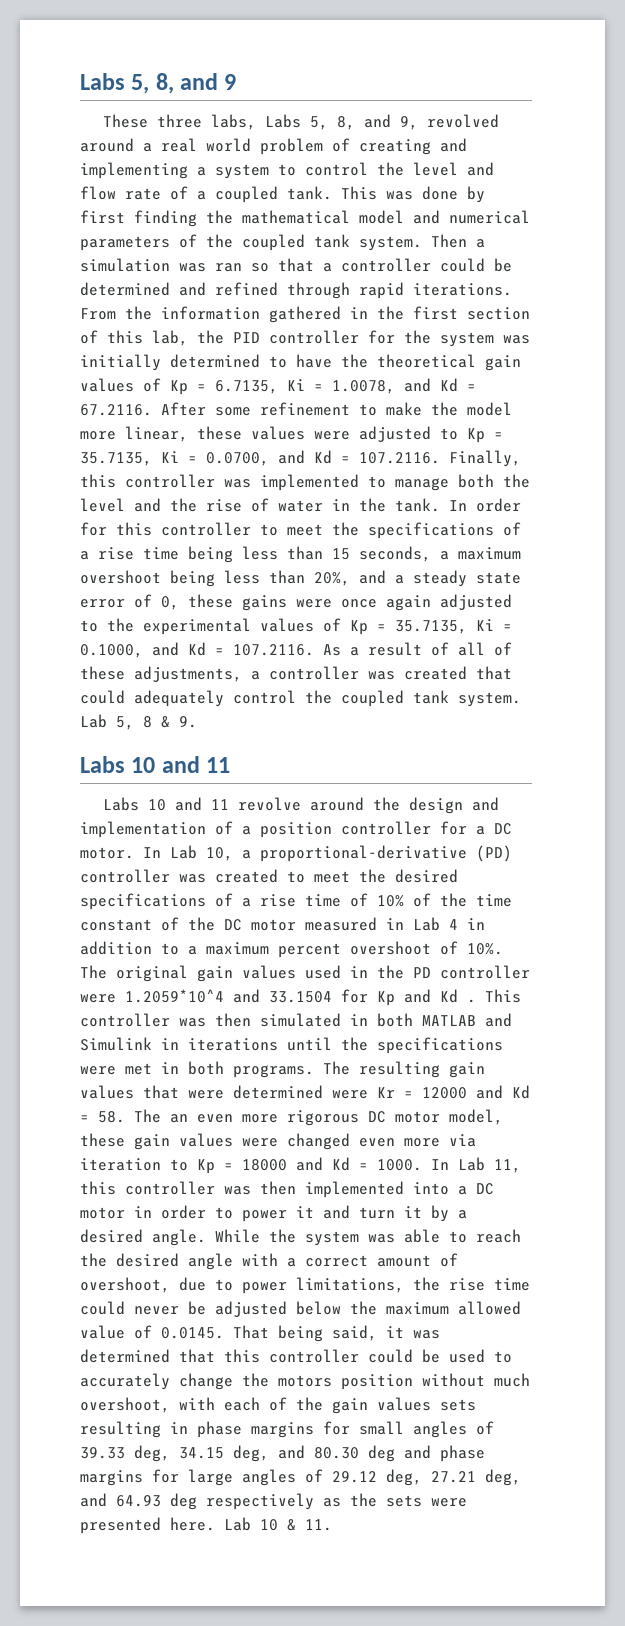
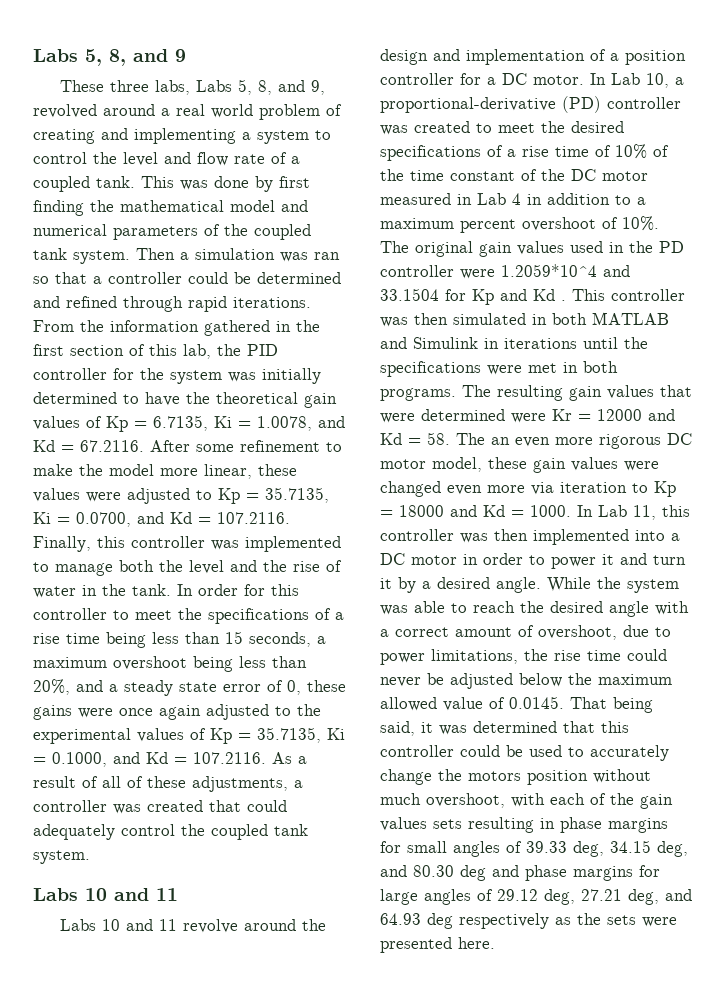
[80,714,197,730] Lab 5, 8 & 9. -> (90, 857) none
[224,1517,332,1531] Lab 10 & 11. -> (495, 943) none

